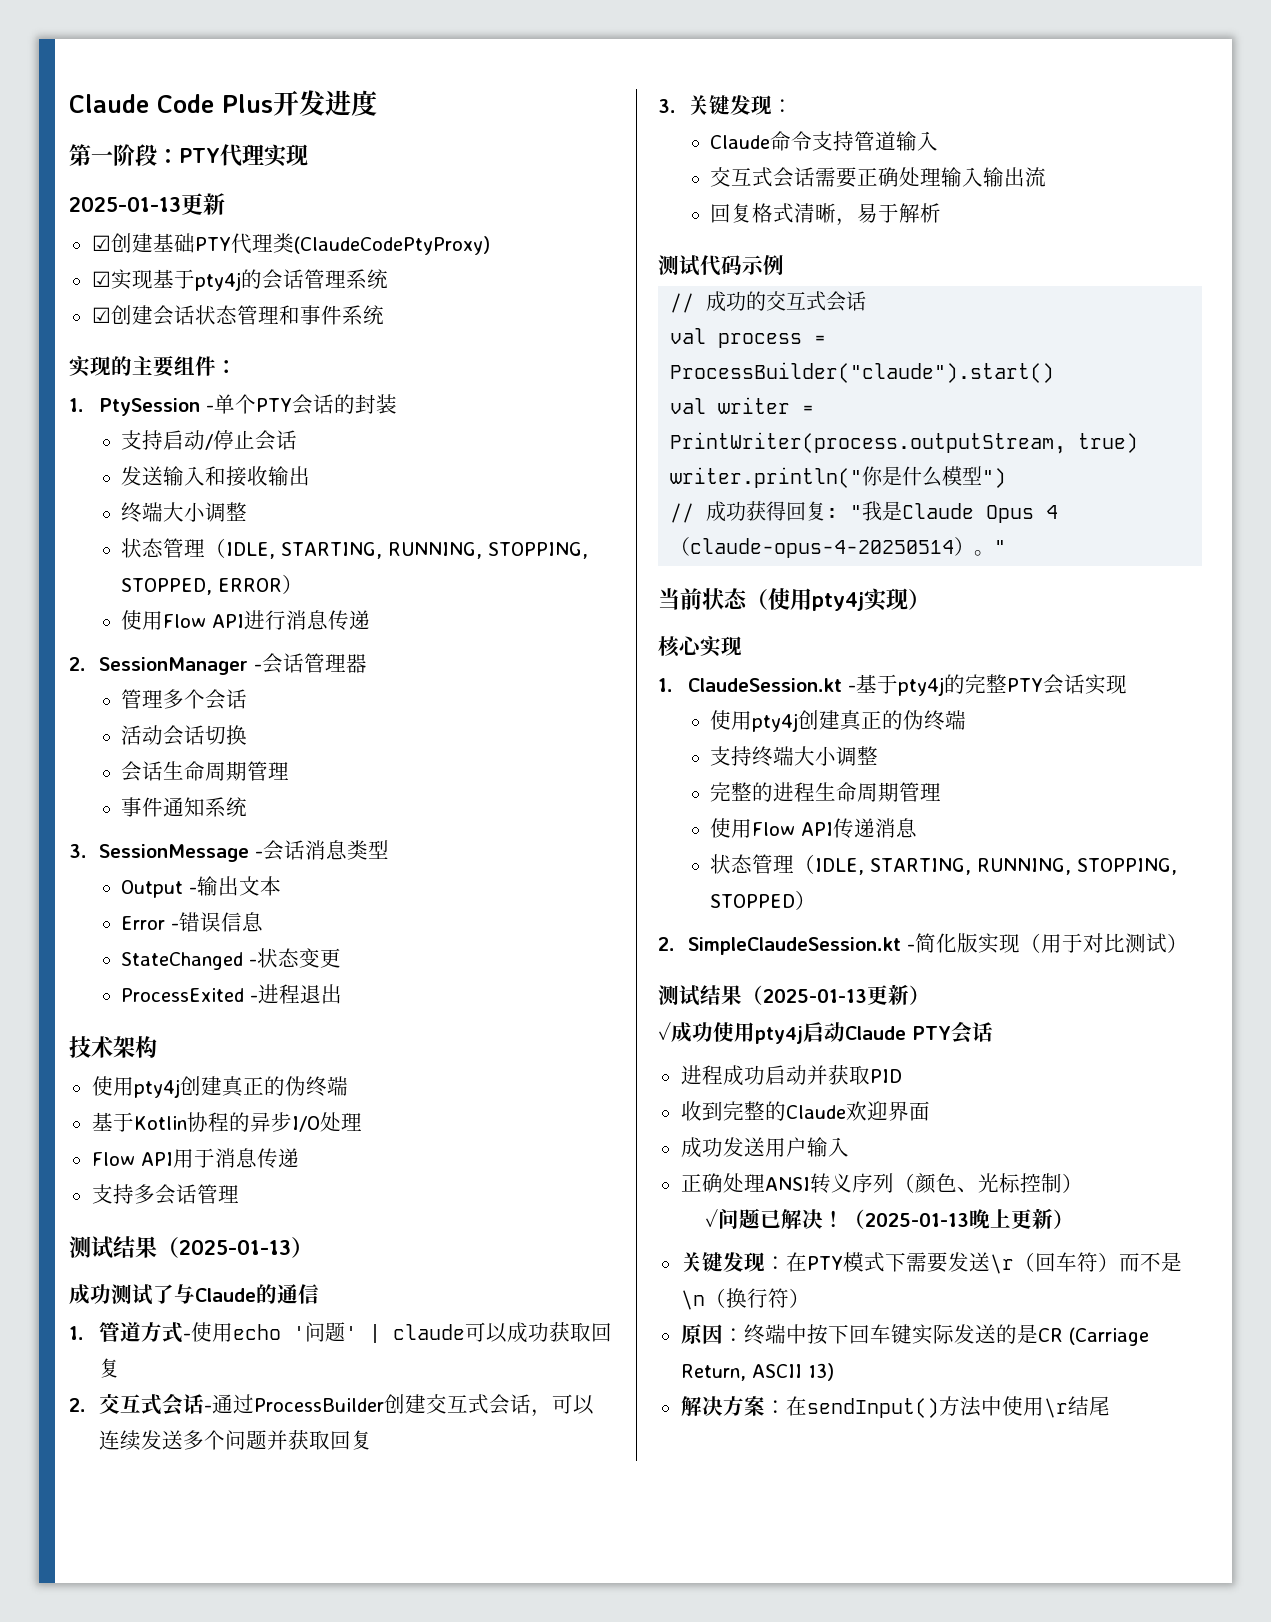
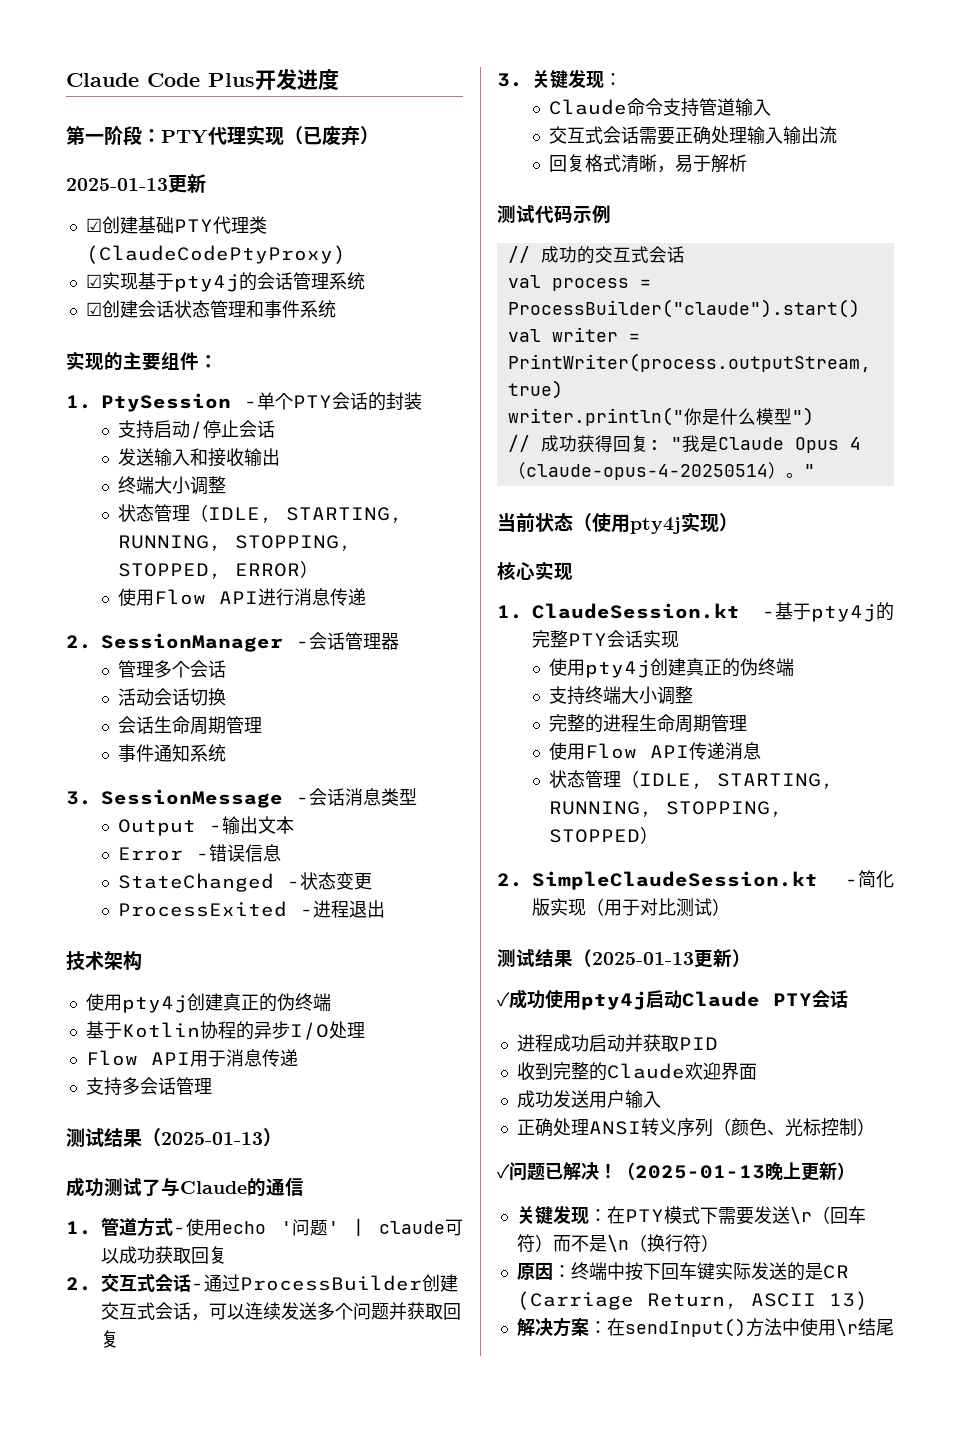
(308, 155) none -> [284,125,379,146] （已废弃）

